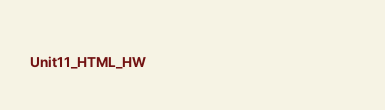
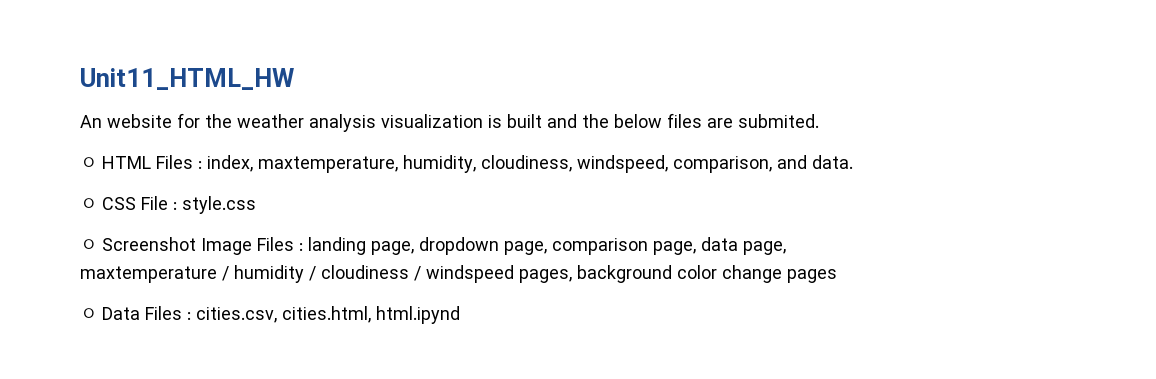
(146, 62) none -> [80,113,819,132] [80,155,853,173] [80,196,256,214] [80,237,786,255] [80,265,837,283] [80,306,460,324] // An website for the weather analysis visualization is built and the below files are submited. // ㅇ HTML Files : index, maxtemperature, humidity, cloudiness, windspeed, comparison, and data. // ㅇ CSS File : style.css // ㅇ Screenshot Image Files : landing page, dropdown page, comparison page, data page, // maxtemperature / humidity / cloudiness / windspeed pages, background color change pages // ㅇ Data Files : cities.csv, cities.html, html.ipynd

